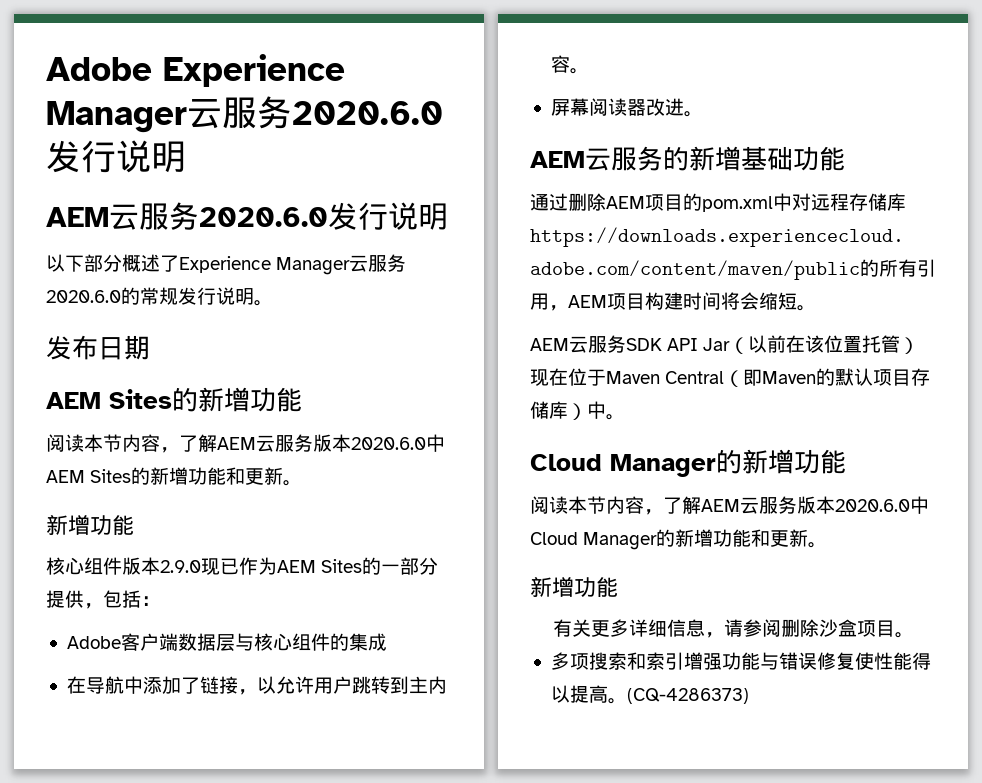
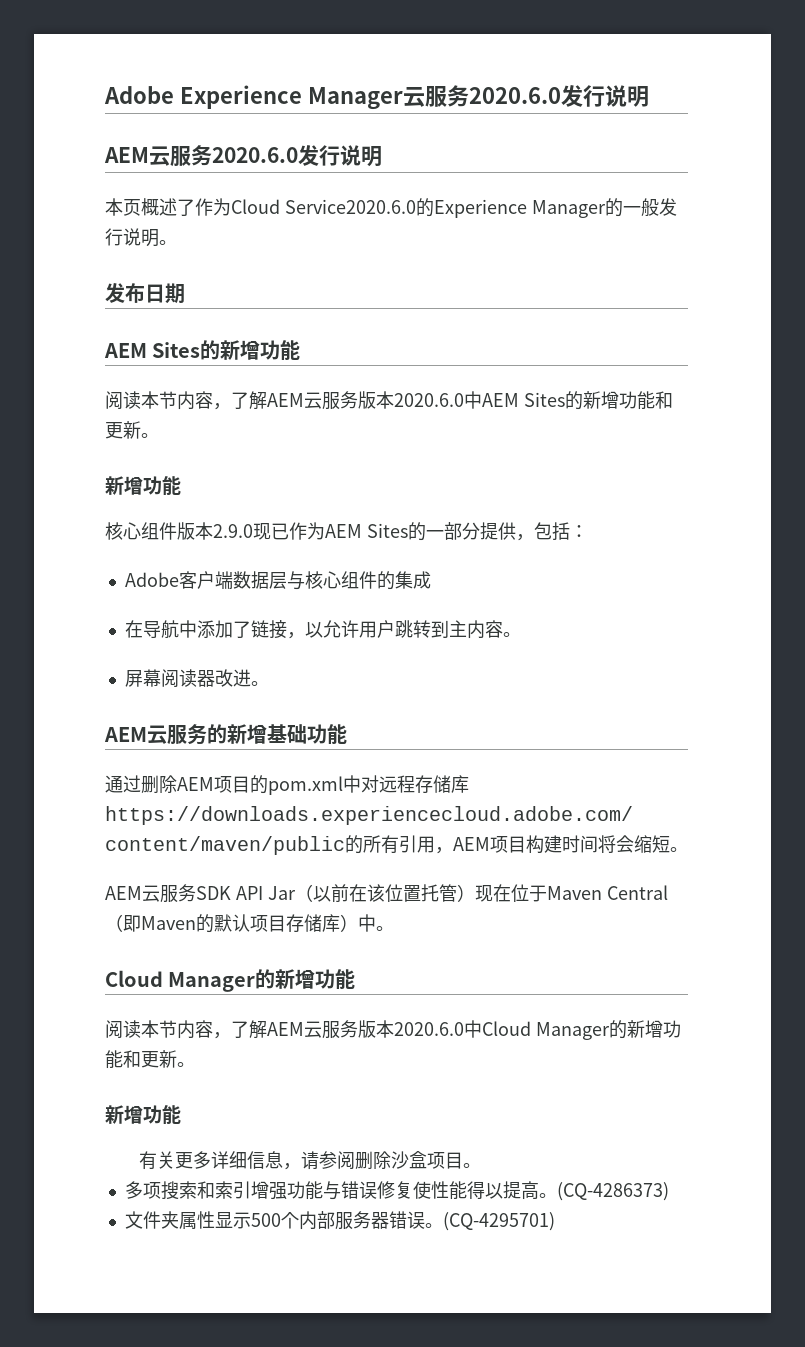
[46,254,407,275] [46,287,178,305] 以下部分概述了Experience Manager云服务2020.6.0的常规 -> [105,198,659,218] 本页概述了作为Cloud Service2020.6.0的Experience Manager的一般
(749, 696) none -> [124,1211,555,1231] // 文件夹属性显示500个内部服务器错误。(CQ-4295701)

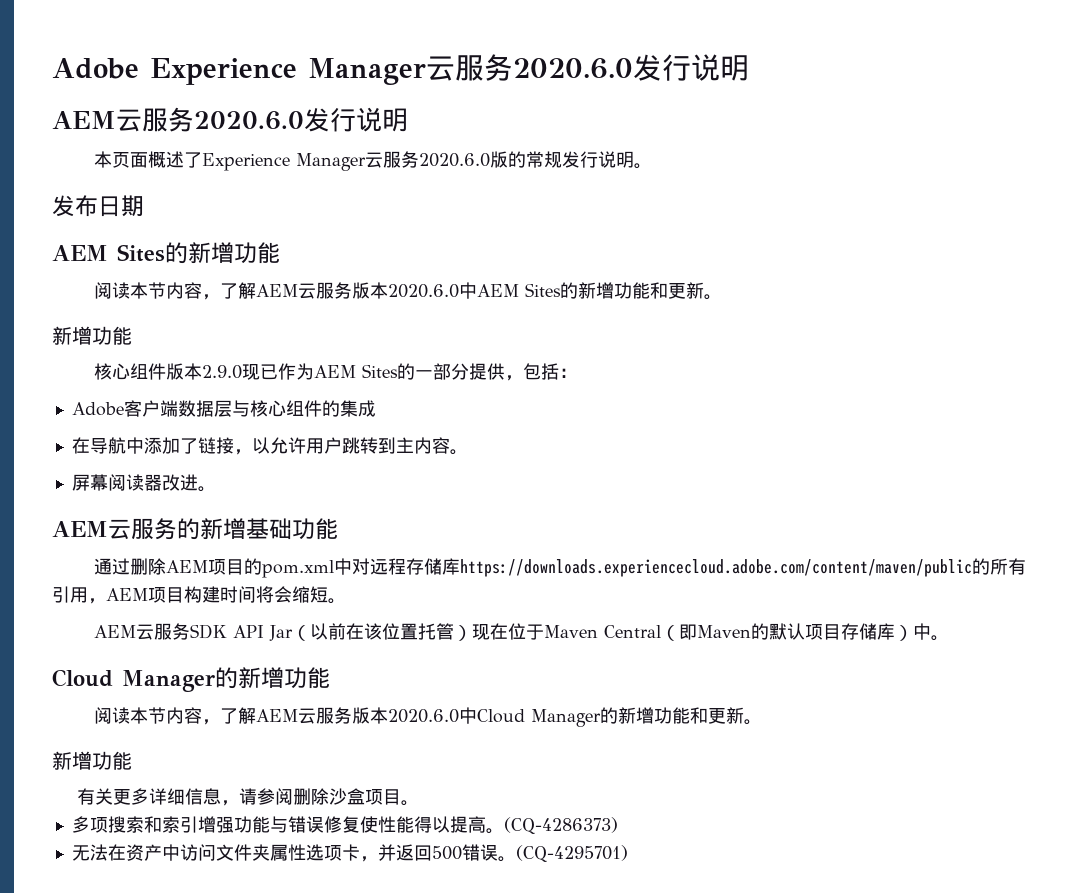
[141,198,659,218] 概述了作为Cloud Service2020.6.0的Experience Manager的一般 -> [130,151,563,171] 面概述了Experience Manager云服务2020.6.0版的常规
[124,1211,389,1230] 文件夹属性显示500个内部服务器 -> [71,844,462,862] 无法在资产中访问文件夹属性选项卡，并返回500

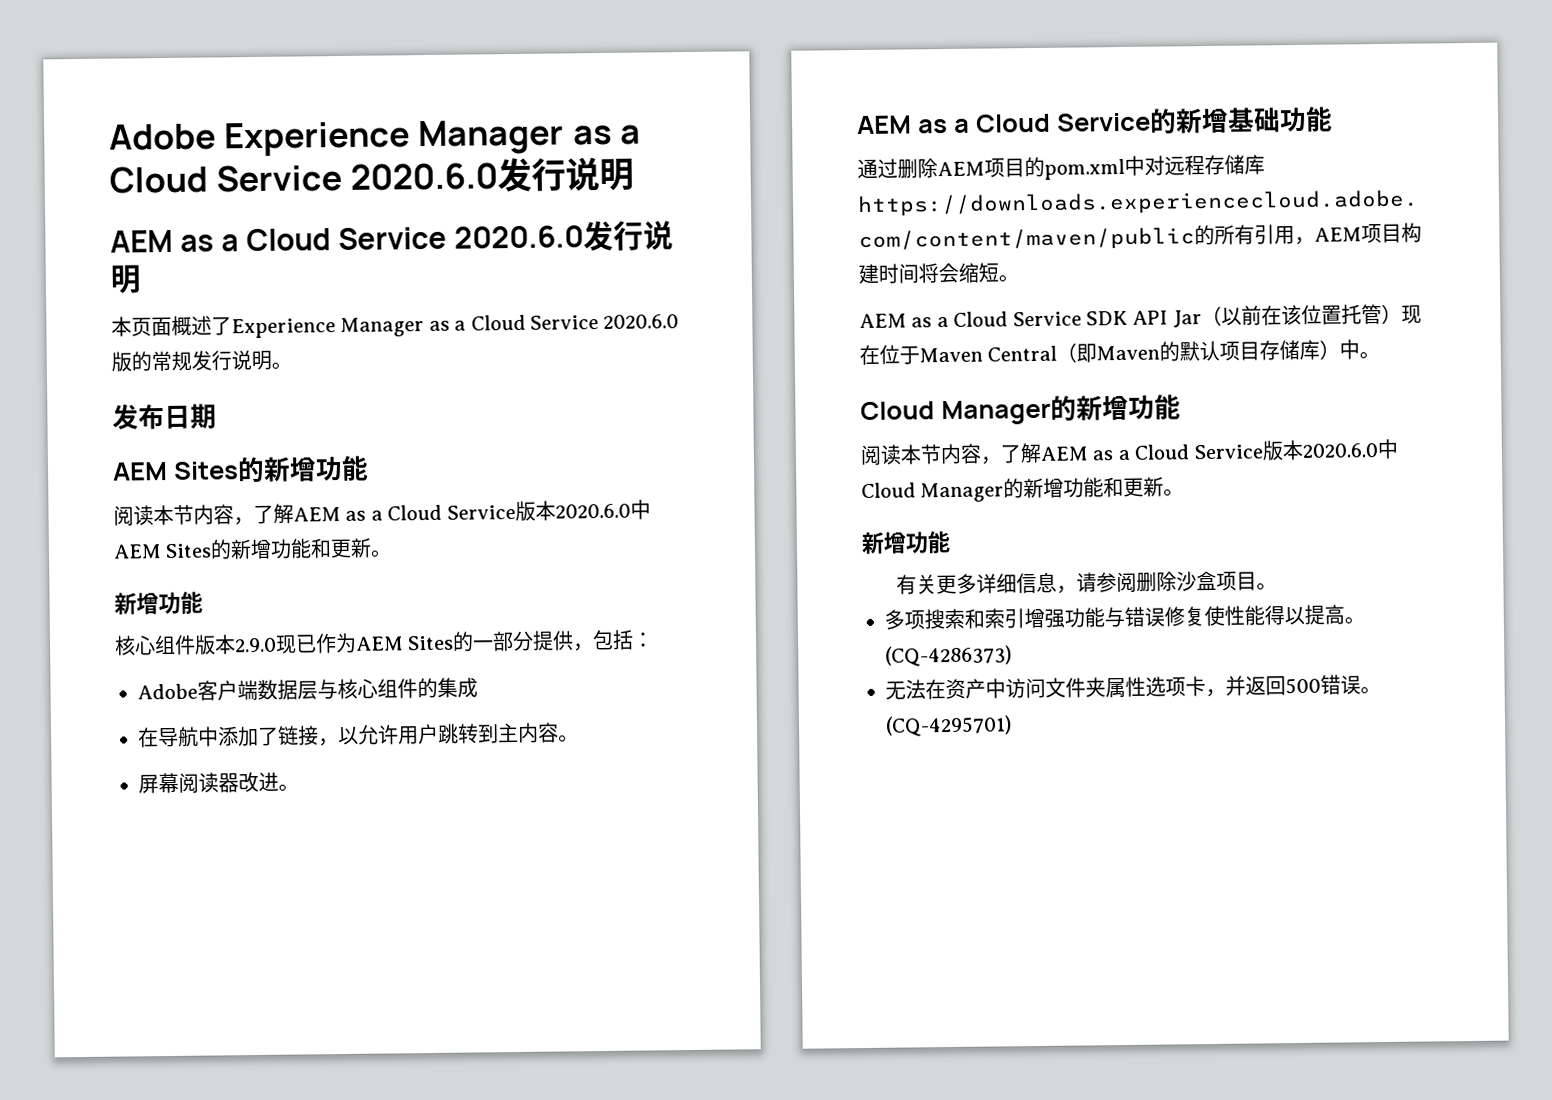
[426,54,513,81] 云服务 -> [572,124,641,146] [109,163,343,194] as a Cloud Service
[116,107,194,132] 云服务 -> [179,226,447,252] as a Cloud Service
[365,151,420,168] 云服务 -> [428,314,599,331] as a Cloud Service
[298,282,353,299] 云服务 -> [345,504,516,521] as a Cloud Service
[108,518,177,540] 云服务 -> [917,112,1151,134] as a Cloud Service
[136,623,191,640] 云服务 -> [911,311,1082,328] as a Cloud Service
[298,707,353,724] 云服务 -> [1092,444,1263,461] as a Cloud Service

